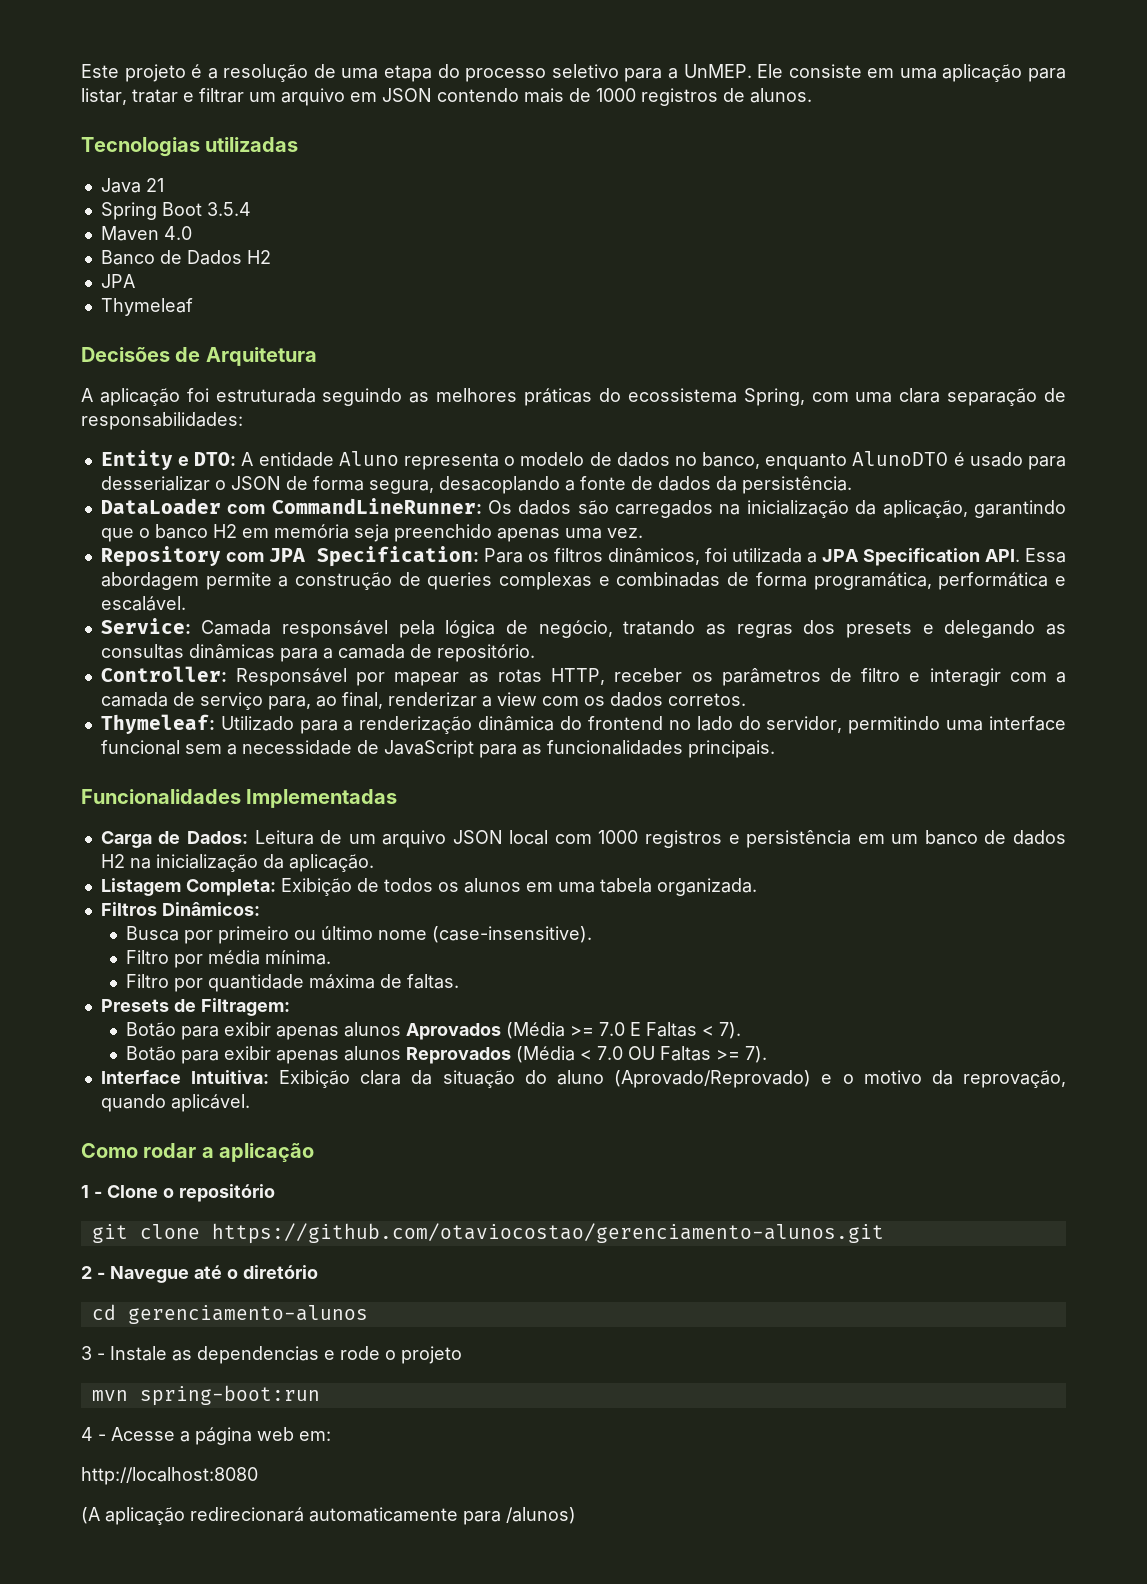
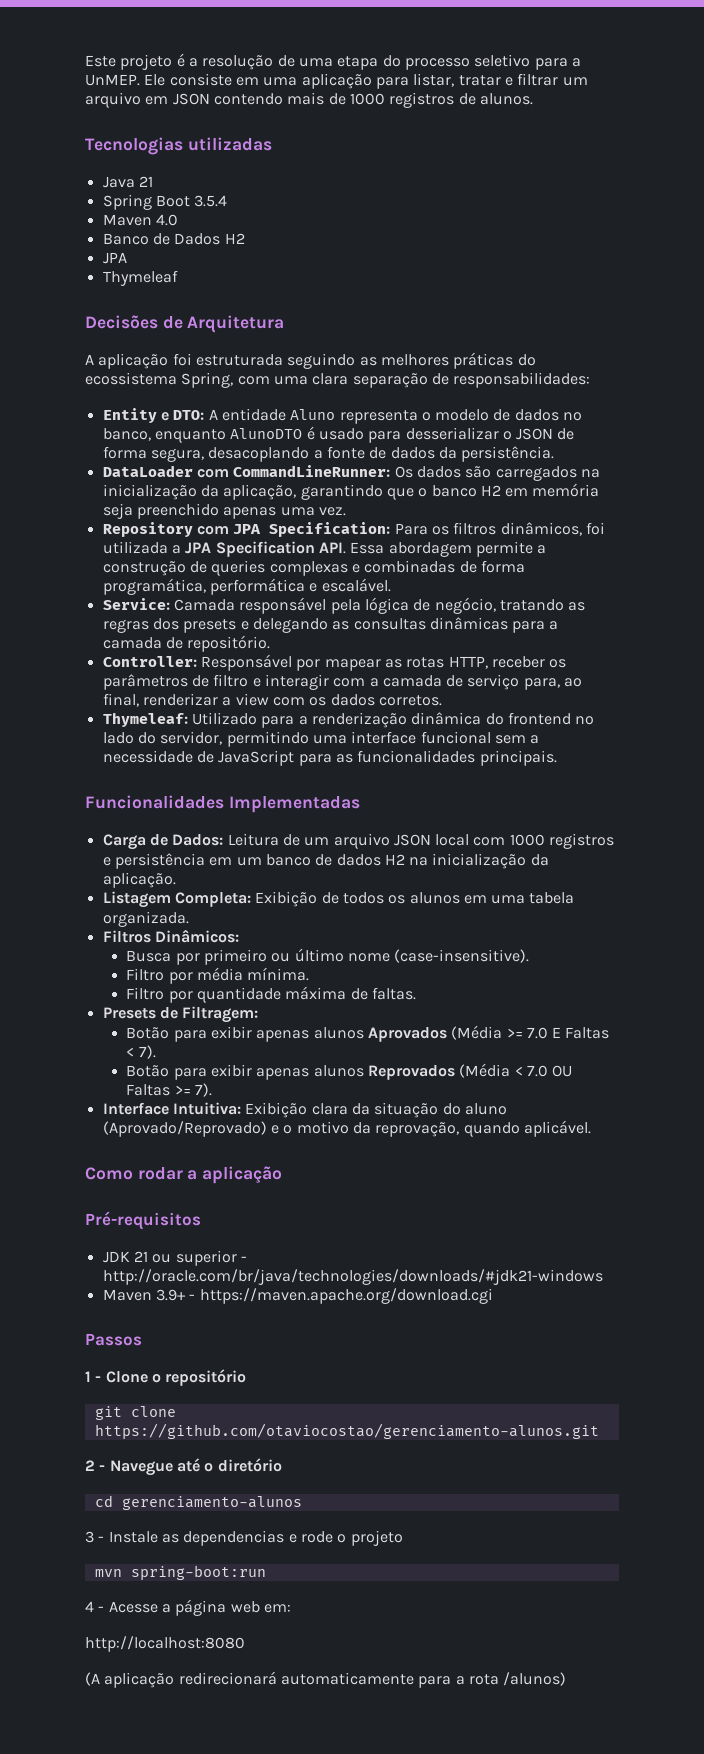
(315, 1152) none -> [85,1211,201,1230] [102,1250,247,1266] [102,1269,603,1285] [102,1288,493,1304] [85,1333,142,1346] // Pré-requisitos // JDK 21 ou superior - http://oracle.com/br/java/technologies/downloads/#jdk21-windows // Maven 3.9+ - https://maven.apache.org/download.cgi // Passos
(501, 1518) none -> [455,1674,499,1685] a rota

